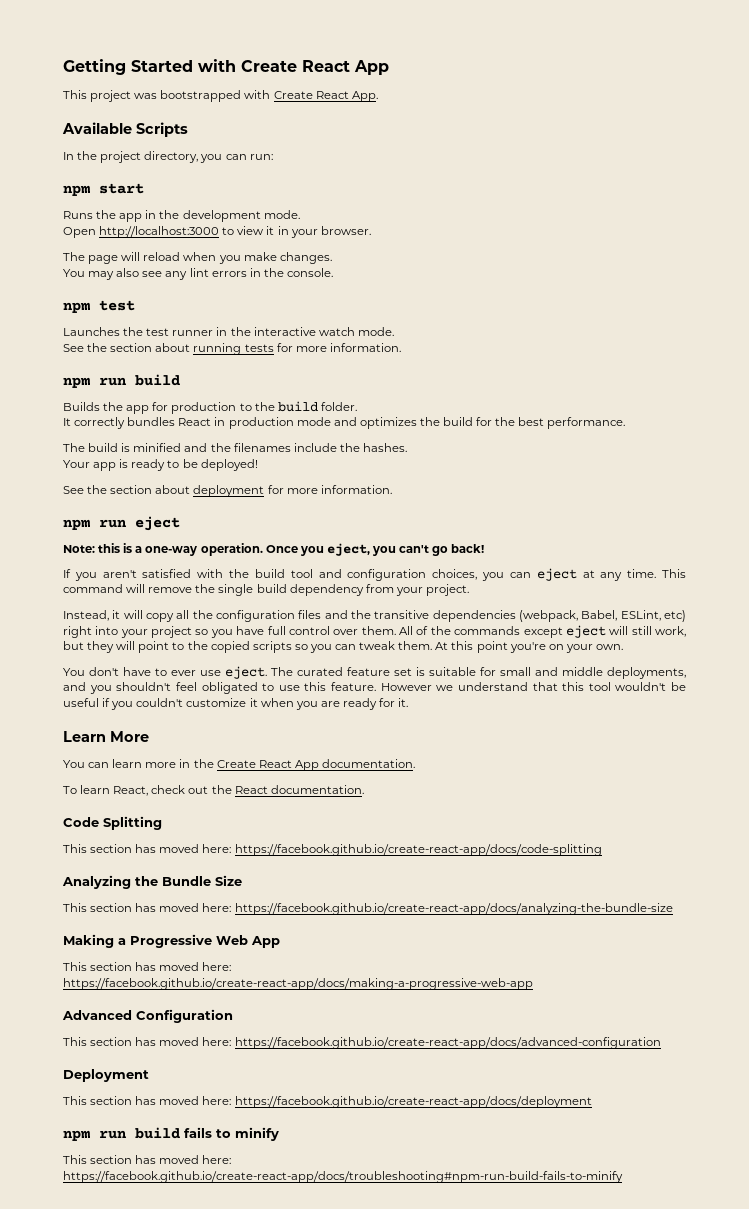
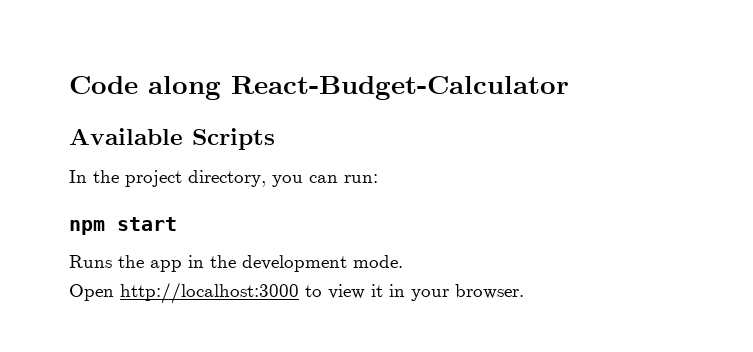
[63,59,389,75] [63,90,378,102] Getting Started with Create React App // This project was bootstrapped with Create React App. -> [69,76,569,100] Code along React-Budget-Calculator
[63,252,332,264] [63,268,333,280] [63,300,135,313] [63,327,394,336] [63,343,401,355] [63,374,180,388] [63,401,357,414] [63,417,626,429] [63,443,407,452] [63,459,258,471] [63,485,392,497] [63,516,180,531] [63,543,485,556] [63,568,686,581] [63,584,469,596] [63,610,687,622] [63,625,686,638] [63,641,623,653] [63,666,686,679] [63,682,686,694] [63,698,409,710] [63,731,149,742] [63,759,415,771] [63,785,364,796] [63,816,162,830] [63,844,602,856] [62,875,242,889] [63,903,673,915] [63,934,280,948] [63,962,232,971] [63,978,533,990] [62,1009,233,1023] [63,1037,661,1049] [63,1069,149,1082] [63,1096,592,1108] [63,1127,279,1141] [63,1155,232,1164] [63,1171,623,1183] // The page will reload when you make changes. // You may also see any lint errors in the console. // npm test // Launches the test runner in the interactive watch mode. // See the section about running tests for more information. // npm run build // Builds the app for production to the build folder. // It correctly bundles React in production mode and optimizes the build for the best performance. // The build is minified and the filenames include the hashes. // Your app is ready to be deployed! // See the section about deployment for more information. // npm run eject // Note: this is a one-way operation. Once you eject, you can't go back! // If you aren't satisfied with the build tool and configuration choices, you can eject at any time. This command will remove the single build dependency from your project. // Instead, it will copy all the configuration files and the transitive dependencies (webpack, Babel, ESLint, etc) right into your project so you have full control over them. All of the commands except eject will still work, but they will point to the copied scripts so you can tweak them. At this point you're on your own. // You don't have to ever use eject. The curated feature set is suitable for small and middle deployments, and you shouldn't feel obligated to use this feature. However we understand that this tool wouldn't be useful if you couldn't customize it when you are ready for it. // Learn More // You can learn more in the Create React App documentation. // To learn React, check out the React documentation. // Code Splitting // This section has moved here: https://facebook.github.io/create-react-app/docs/code-splitting // Analyzing the Bundle Size // This section has moved here: https://facebook.github.io/create-react-app/docs/analyzing-the-bundle-size // Making a Progressive Web App // This section has moved here: https://facebook.github.io/create-react-app/docs/making-a-progressive-web-app // Advanced Configuration // This section has moved here: https://facebook.github.io/create-react-app/docs/advanced-configuration // Deployment // This section has moved here: https://facebook.github.io/create-react-app/docs/deployment // npm run build fails to minify // This section has moved here: https://facebook.github.io/create-react-app/docs/troubleshooting#npm-run-build-fails-to-minify -> (524, 291) none

